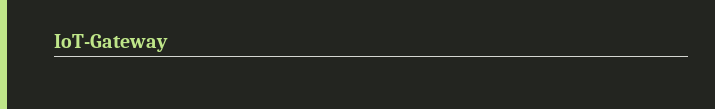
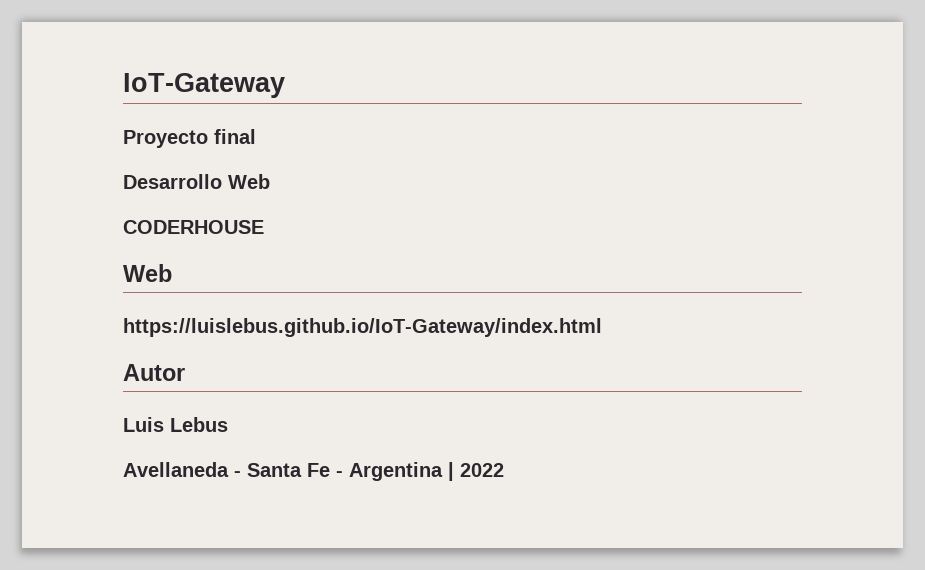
(168, 43) none -> [123,129,256,148] [123,174,270,189] [123,220,264,234] [123,264,172,282] [123,318,602,337] [123,364,185,381] [123,417,228,432] [123,462,504,481] // Proyecto final // Desarrollo Web // CODERHOUSE // Web // https://luislebus.github.io/IoT-Gateway/index.html // Autor // Luis Lebus // Avellaneda - Santa Fe - Argentina | 2022

